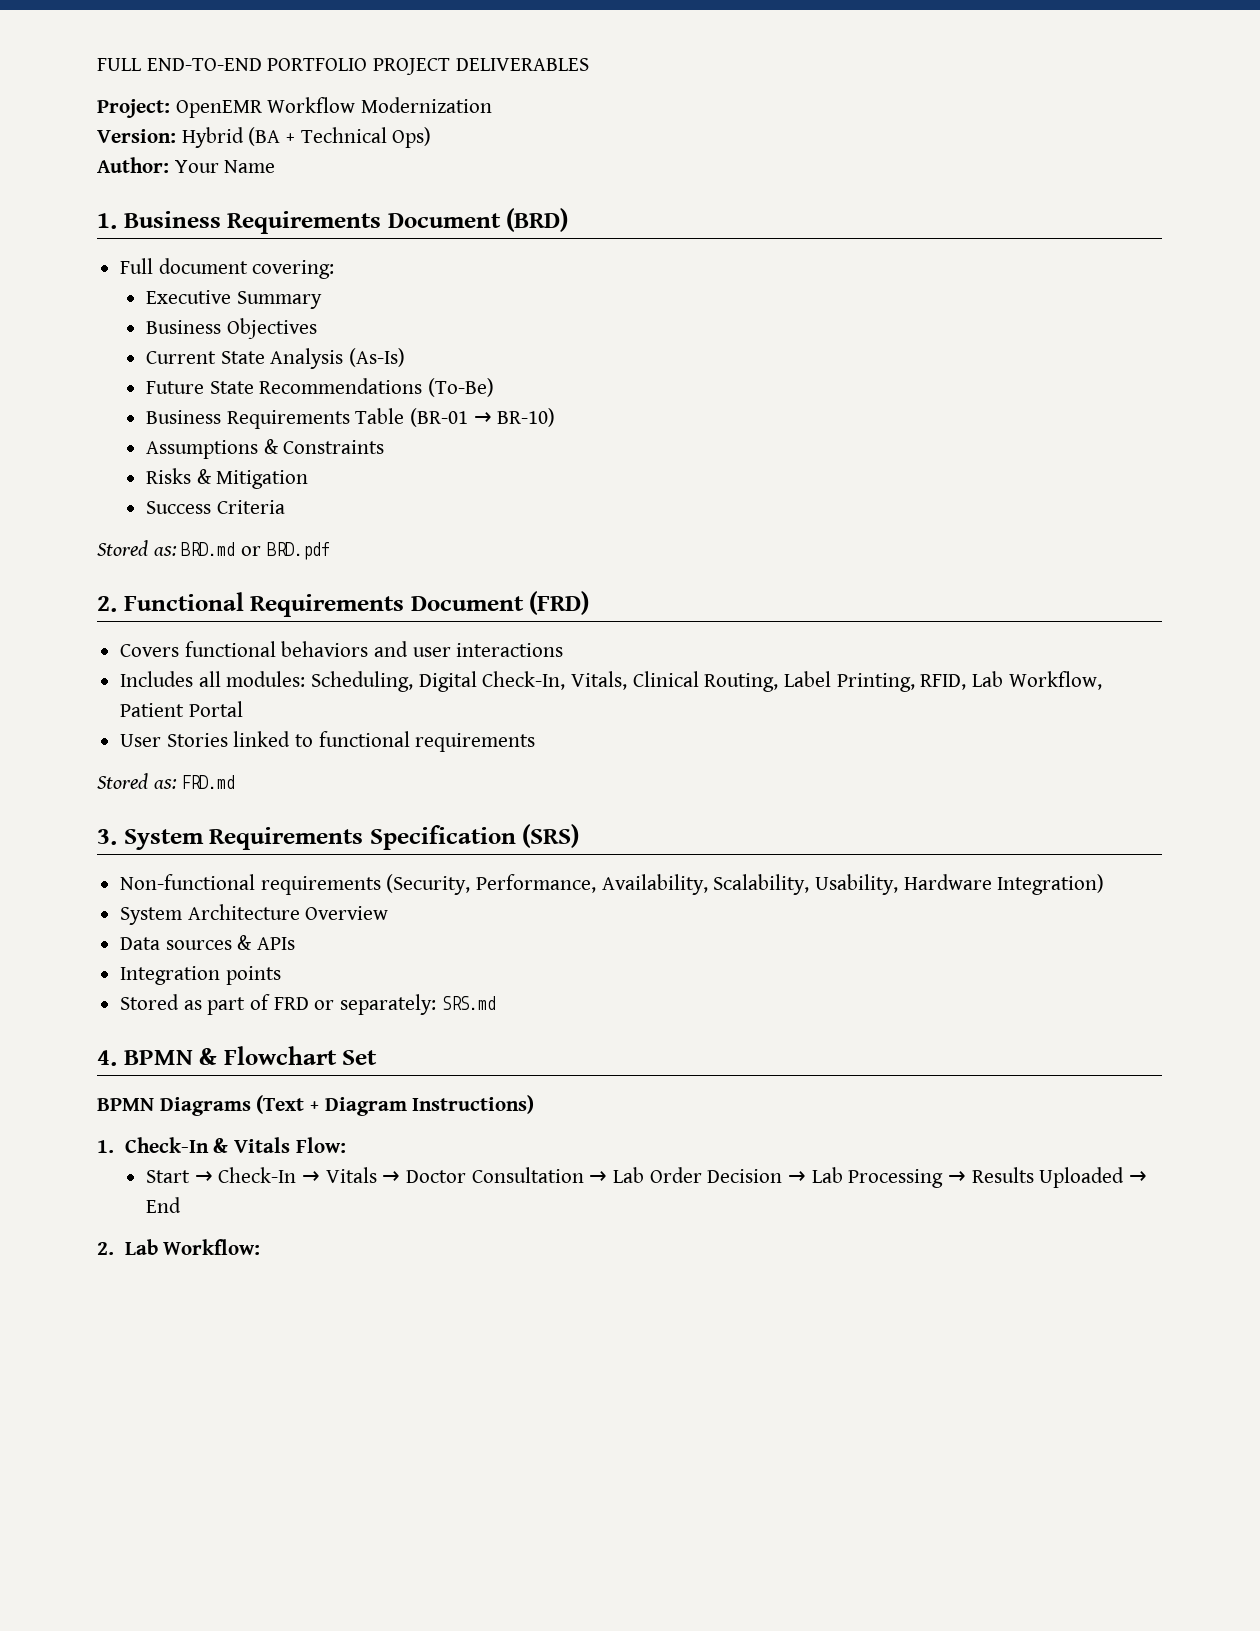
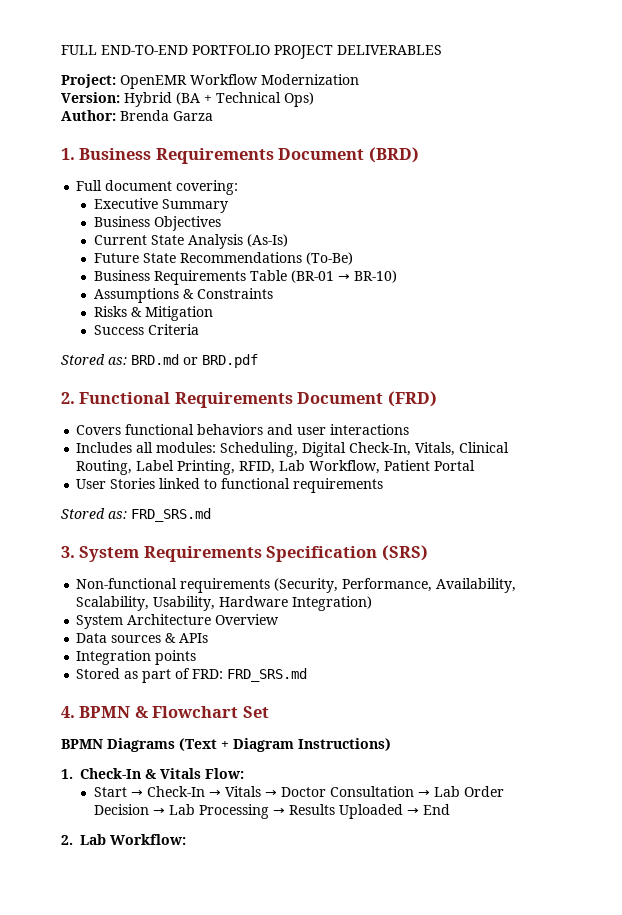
[174,160,276,173] Your Name -> [120,110,213,121] Brenda Garza
[181,775,236,789] FRD.md -> [131,508,211,522] FRD_SRS.md
[273,994,496,1015] FRD or separately: SRS.md -> [192,668,308,682] FRD: FRD_SRS.md

